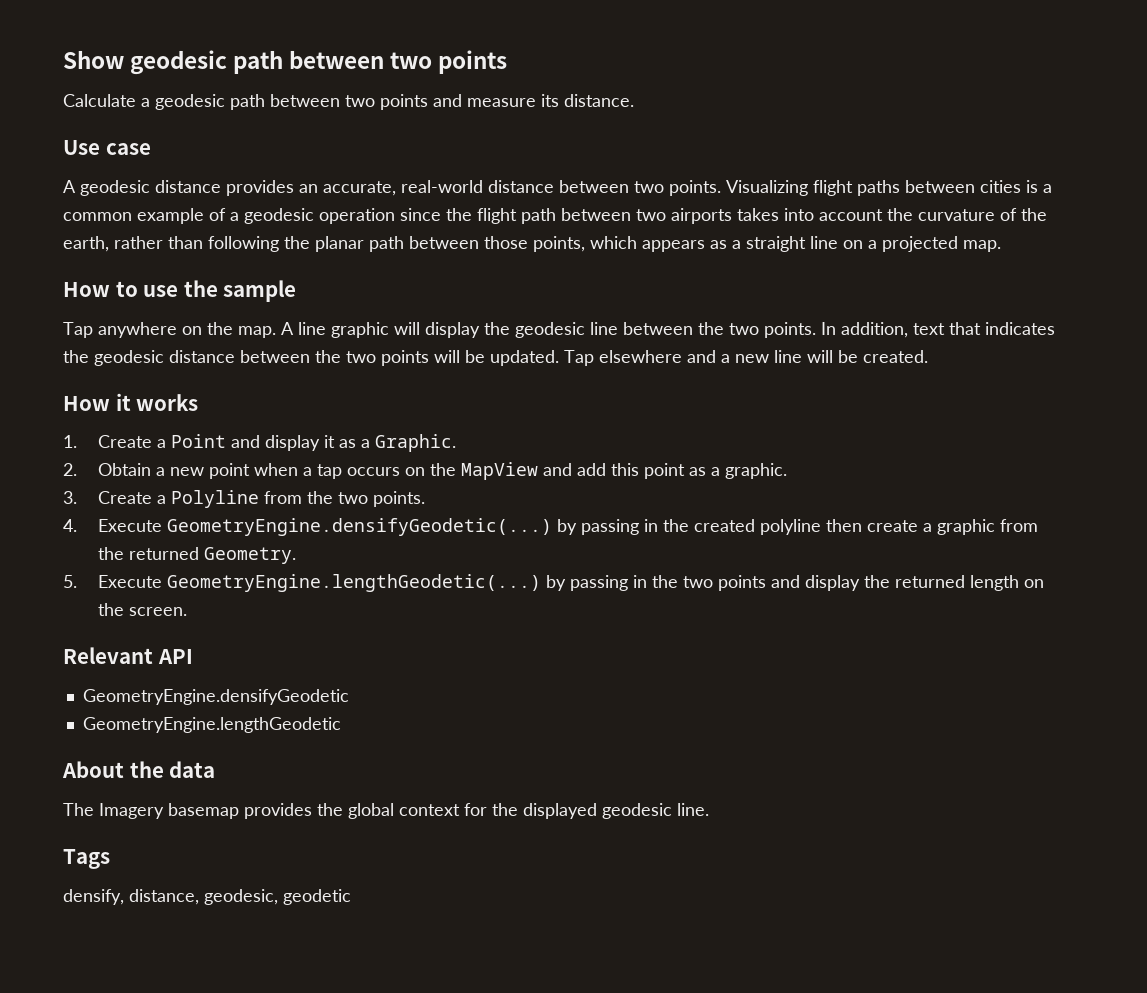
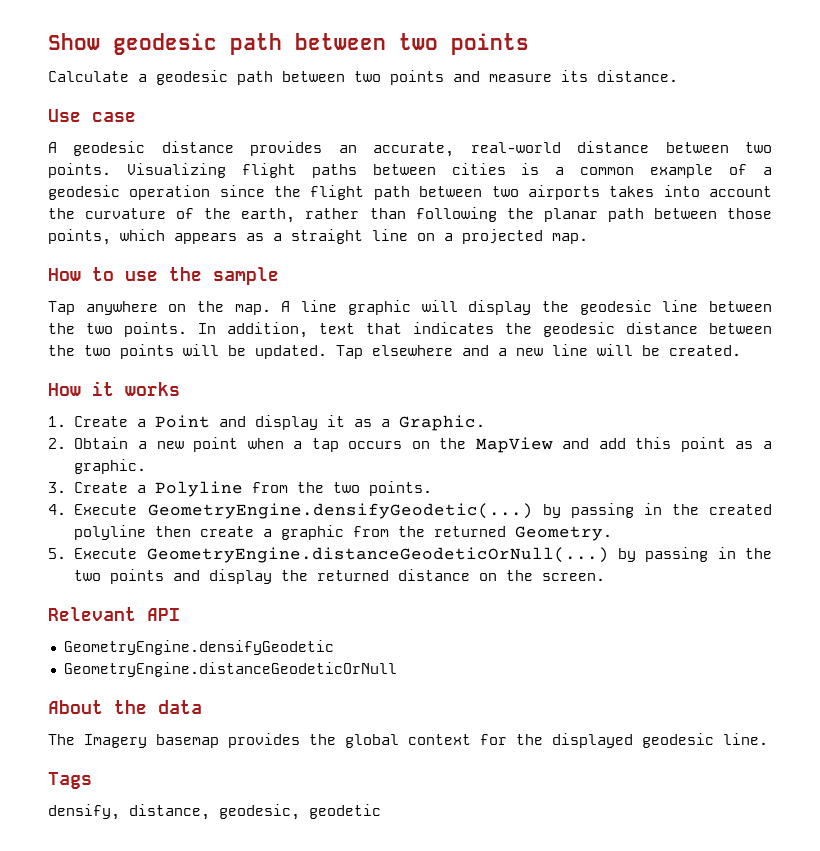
[167,574,542,592] GeometryEngine.lengthGeodetic(...) -> [146,547,609,563] GeometryEngine.distanceGeodeticOrNull(...)
[970,575,1020,591] length -> [398,569,471,581] distance
[82,717,341,733] GeometryEngine.lengthGeodetic -> [63,662,397,677] GeometryEngine.distanceGeodeticOrNull

